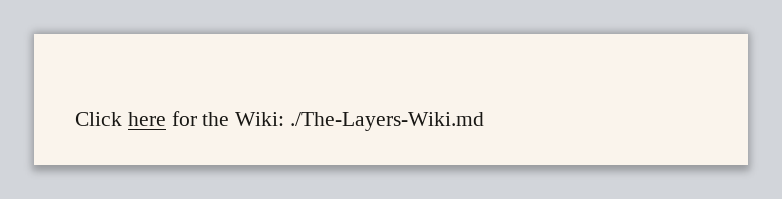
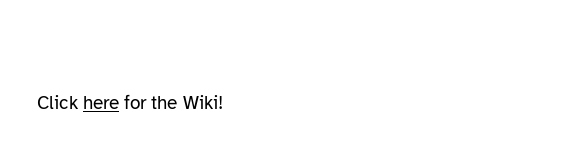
[235,112,485,131] Wiki: ./The-Layers-Wiki.md -> [182,95,223,109] Wiki!

